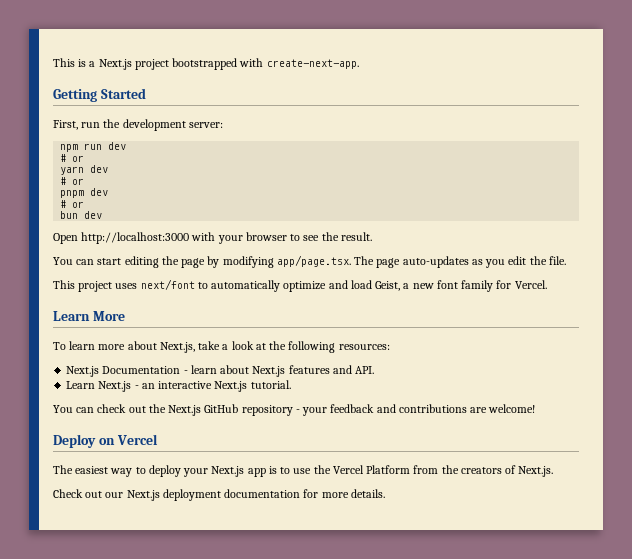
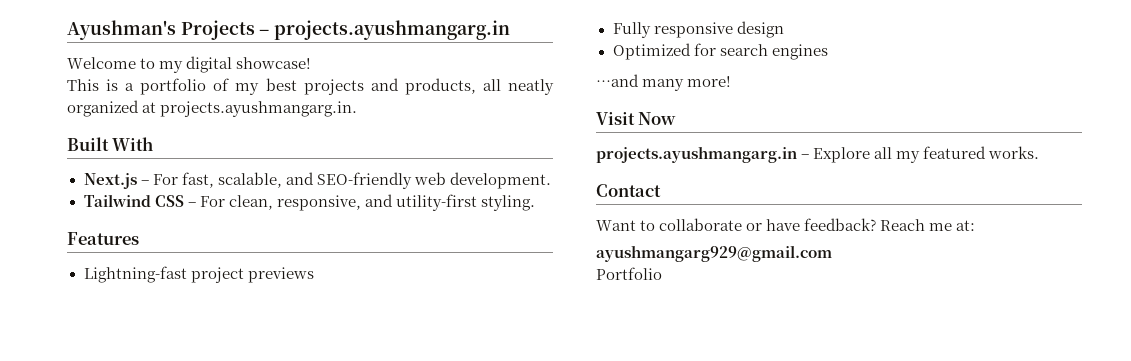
[53,58,359,70] [53,88,146,102] [53,119,223,131] [60,142,127,152] [60,154,85,162] [60,165,109,175] [60,177,85,185] [60,188,109,198] [60,200,85,208] [60,211,103,219] [53,232,372,244] [53,255,566,268] [53,279,547,292] [53,311,125,321] [53,341,390,353] [66,365,375,377] [66,380,291,392] [53,404,536,416] [53,434,158,448] [53,465,554,477] [53,489,385,501] This is a Next.js project bootstrapped with create-next-app. // Getting Started // First, run the development server: // npm run dev // # or // yarn dev // # or // pnpm dev // # or // bun dev // Open http://localhost:3000 with your browser to see the result. // You can start editing the page by modifying app/page.tsx. The page auto-updates as you edit the file. // This project uses next/font to automatically optimize and load Geist, a new font family for Vercel. // Learn More // To learn more about Next.js, take a look at the following resources: // Next.js Documentation - learn about Next.js features and API. // Learn Next.js - an interactive Next.js tutorial. // You can check out the Next.js GitHub repository - your feedback and contributions are welcome! // Deploy on Vercel // The easiest way to deploy your Next.js app is to use the Vercel Platform from the creators of Next.js. // Check out our Next.js deployment documentation for more details. -> [67,20,511,40] [67,56,312,73] [67,78,554,95] [67,100,358,117] [67,137,154,151] [83,172,551,189] [83,194,535,211] [67,232,139,245] [83,266,314,283] [612,21,784,38] [612,43,828,60] [596,74,732,91] [596,112,677,125] [596,146,1040,163] [596,184,661,197] [596,218,976,231] [596,245,832,262] [596,267,662,280] Ayushman's Projects – projects.ayushmangarg.in // Welcome to my digital showcase! // This is a portfolio of my best projects and products, all neatly organized at projects.ayushmangarg.in. // Built With // Next.js – For fast, scalable, and SEO-friendly web development. // Tailwind CSS – For clean, responsive, and utility-first styling. // Features // Lightning-fast project previews // Fully responsive design // Optimized for search engines // …and many more! // Visit Now // projects.ayushmangarg.in – Explore all my featured works. // Contact // Want to collaborate or have feedback? Reach me at: // ayushmangarg929@gmail.com // Portfolio

